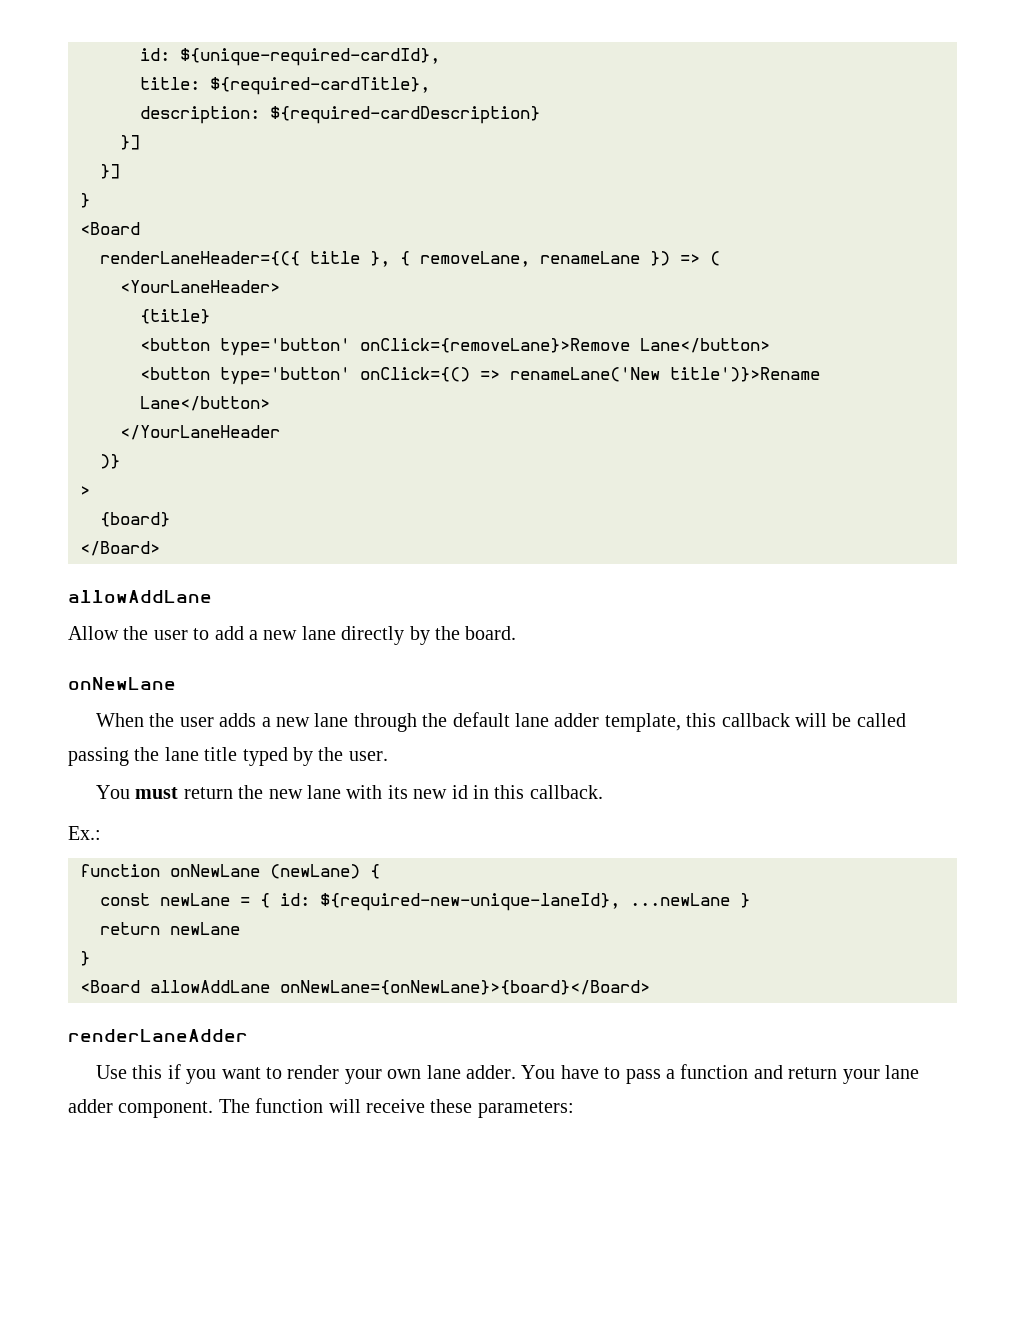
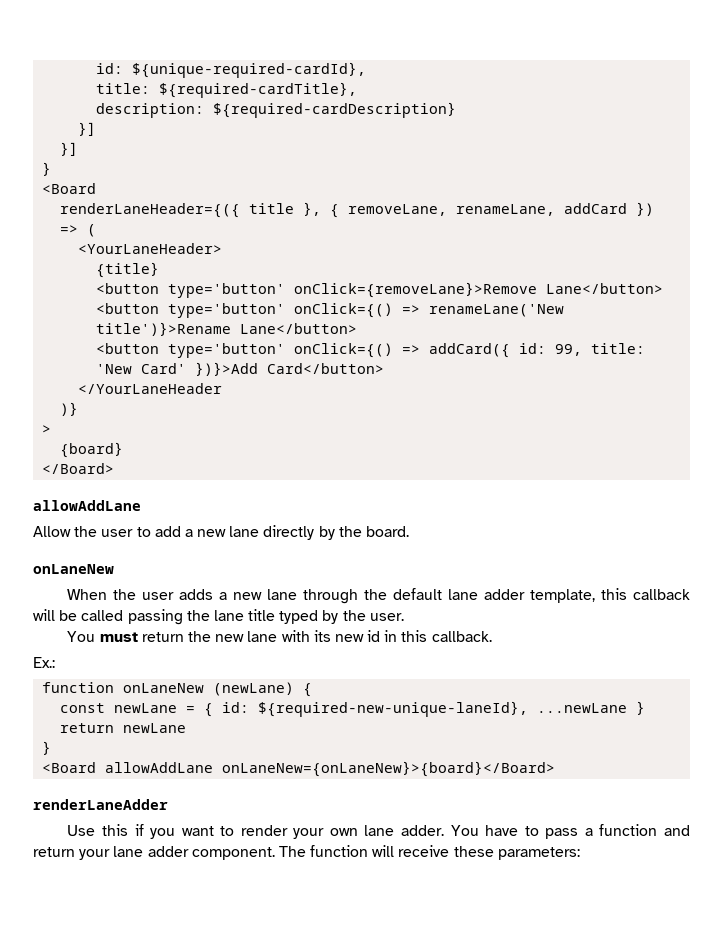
[540,251,640,264] renameLane -> [456,203,628,216] renameLane, addCard
(270, 403) none -> [96,343,646,358] [96,362,385,376] // <button type='button' onClick={() => addCard({ id: 99, title: 'New Card' })}>Add Card</button>
[68,677,176,690] onNewLane -> [33,564,114,574] onLaneNew
[170,864,260,877] onNewLane -> [123,683,205,693] onLaneNew
[280,980,650,995] onNewLane={onNewLane}>{board}</Board> -> [222,761,556,777] onLaneNew={onLaneNew}>{board}</Board>

